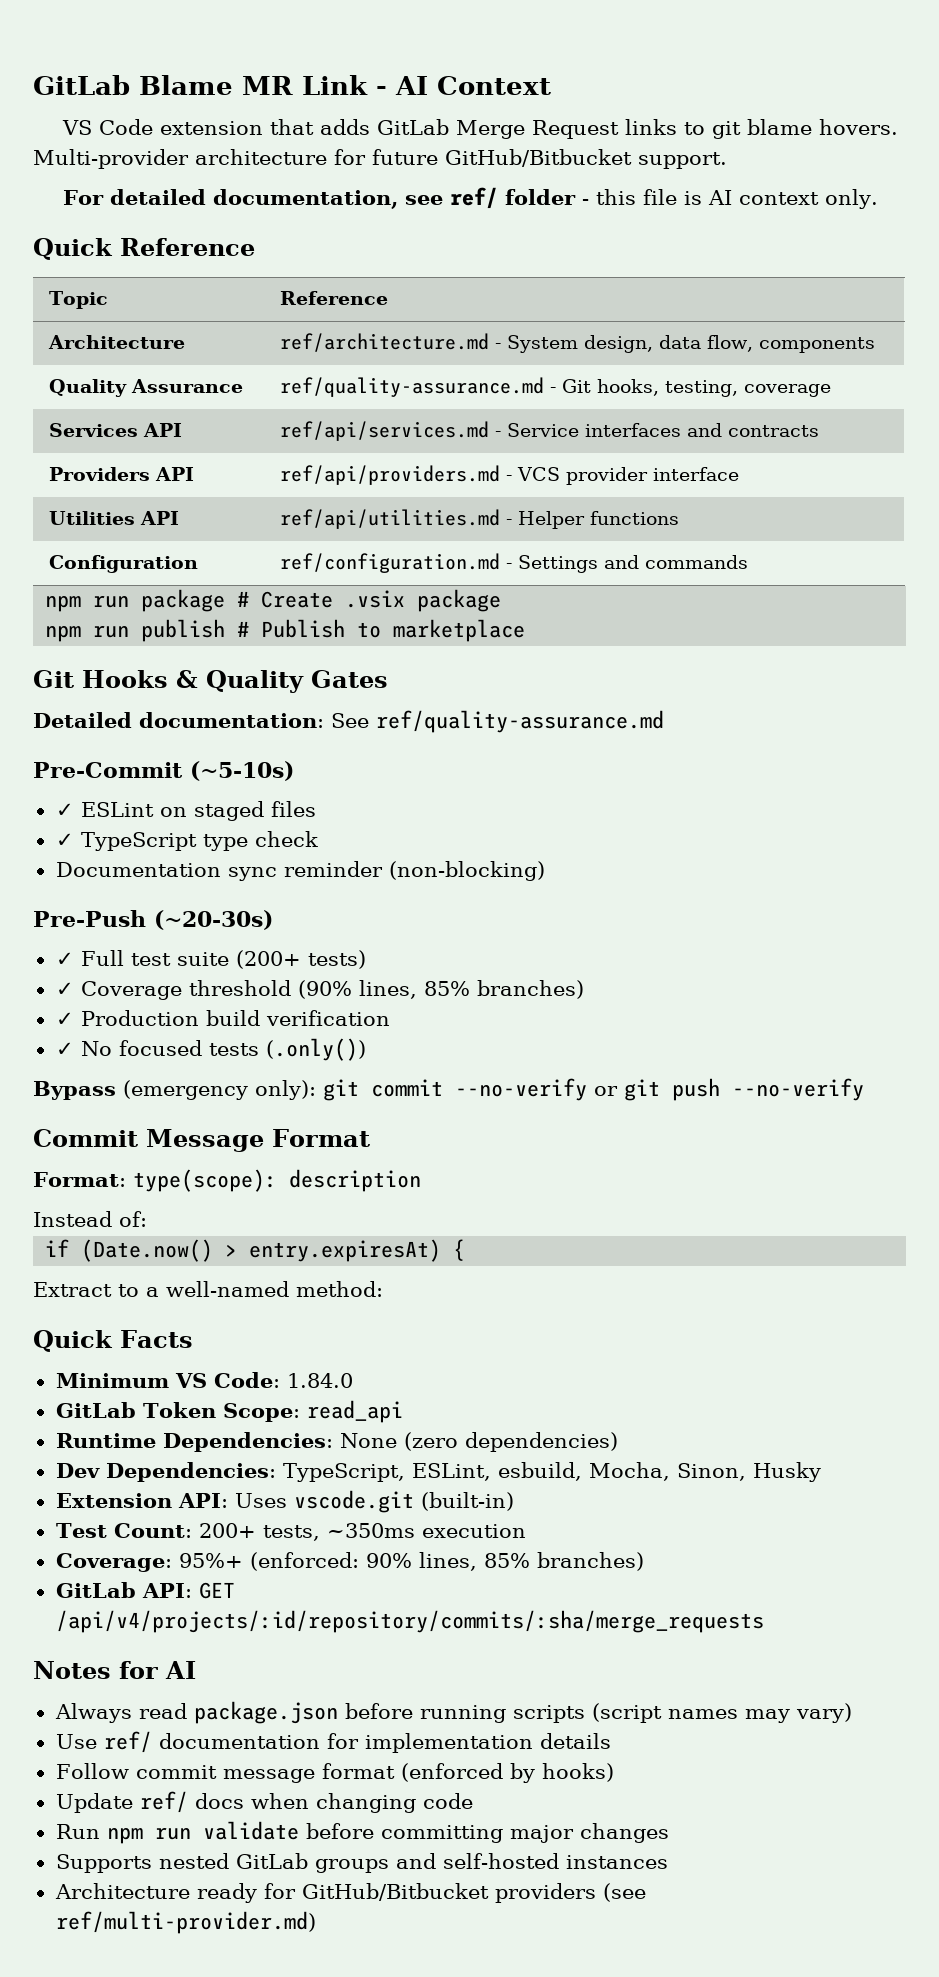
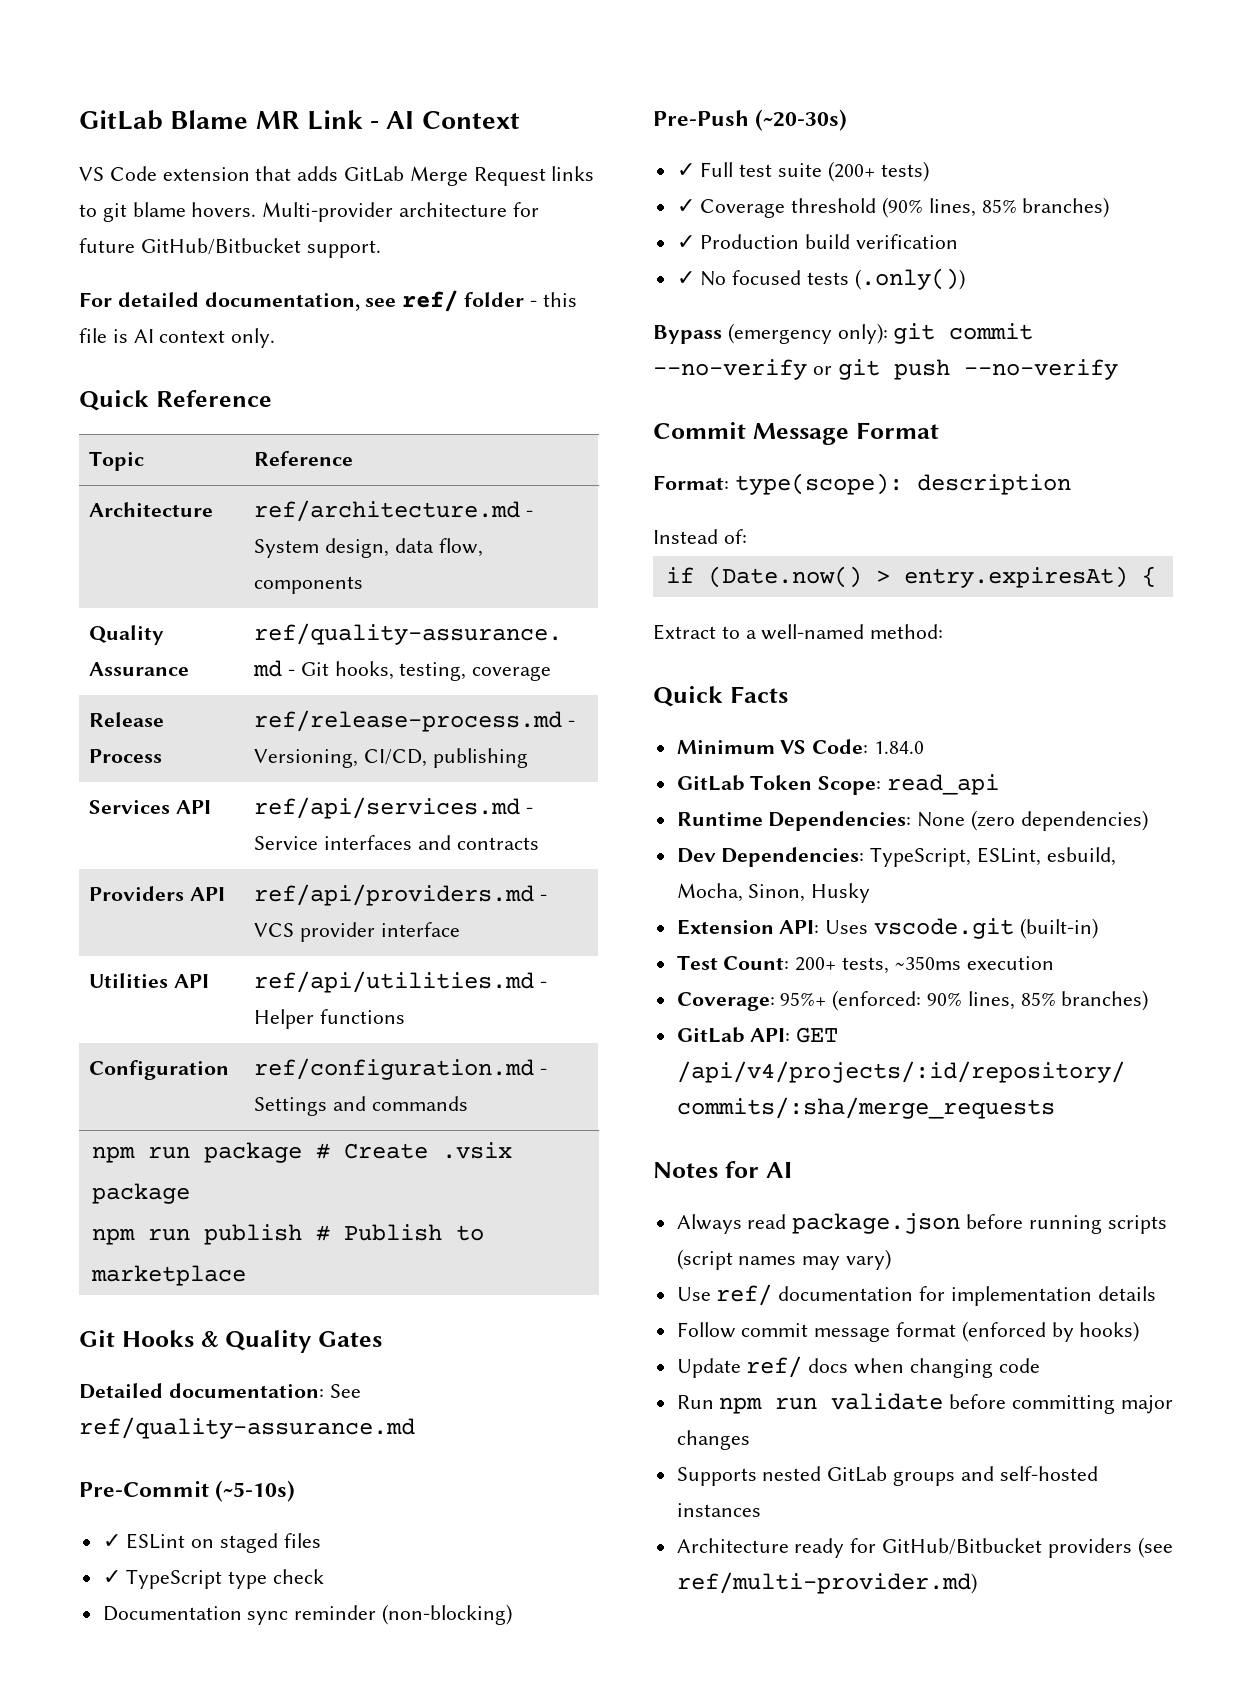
(832, 390) none -> [89,712,165,727] [89,749,163,763] [254,710,576,732] [254,748,528,768] // Release Process | ref/release-process.md - Versioning, CI/CD, publishing

